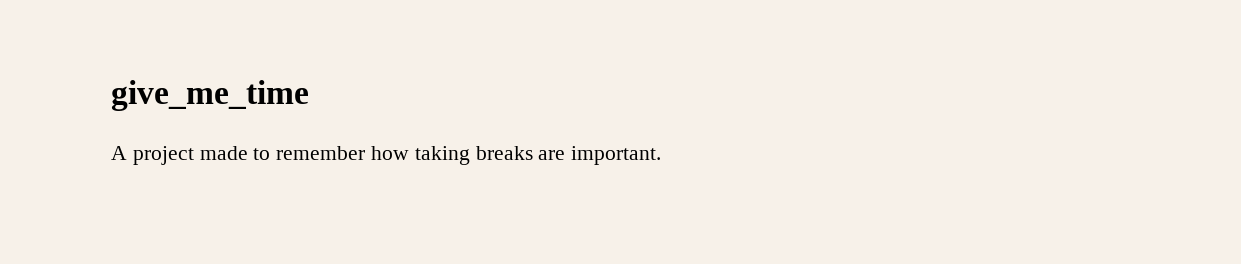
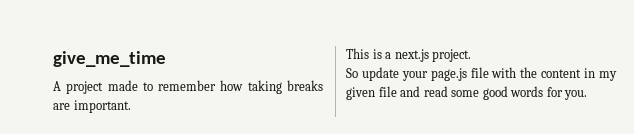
(662, 155) none -> [346,48,472,62] [346,67,617,81] [346,86,588,100] // This is a next.js project. // So update your page.js file with the content in my given file and read some good words for you.

